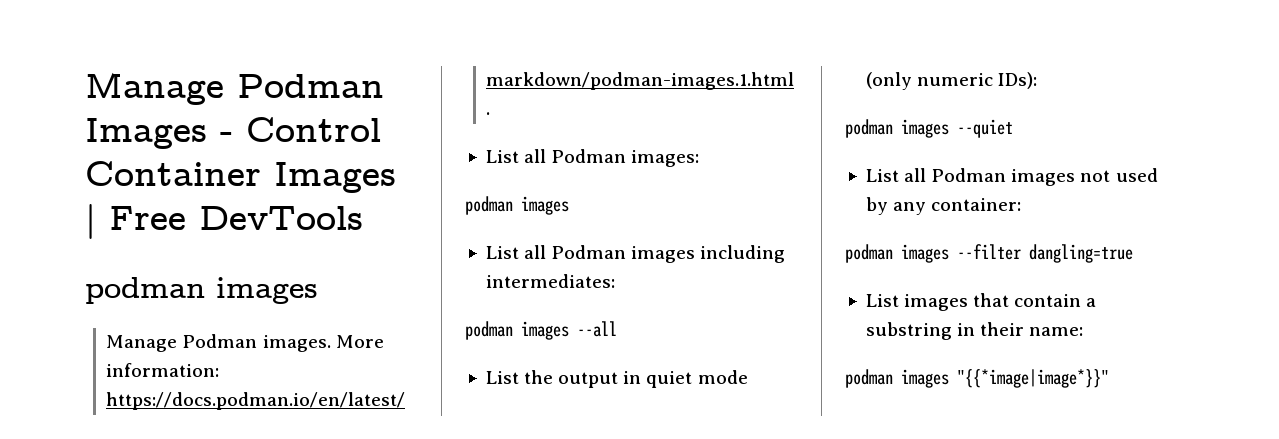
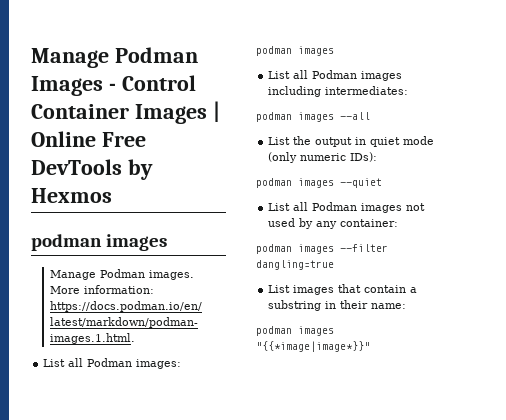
(96, 221) none -> [31,131,96,147] Online
(363, 218) none -> [127,159,153,180] [31,188,112,203] by Hexmos

